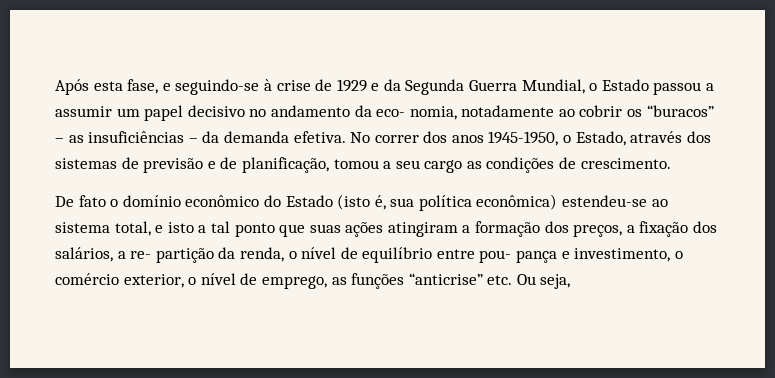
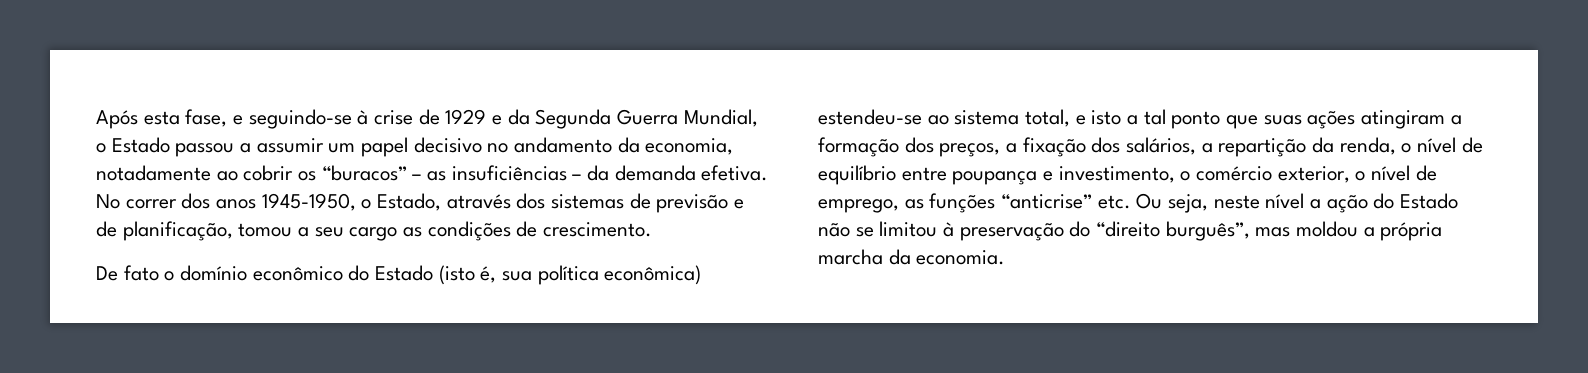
[376,106,457,120] eco- nomia, -> [645,138,734,155] economia,
[130,248,214,263] re- partição -> [1218,138,1307,157] repartição
[479,250,558,263] pou- pança -> [952,171,1038,185] poupança
(571, 281) none -> [1213,193,1459,213] [818,221,1443,241] [818,249,1006,265] neste nível a ação do Estado não se limitou à preservação do “direito burguês”, mas moldou a própria marcha da economia.

